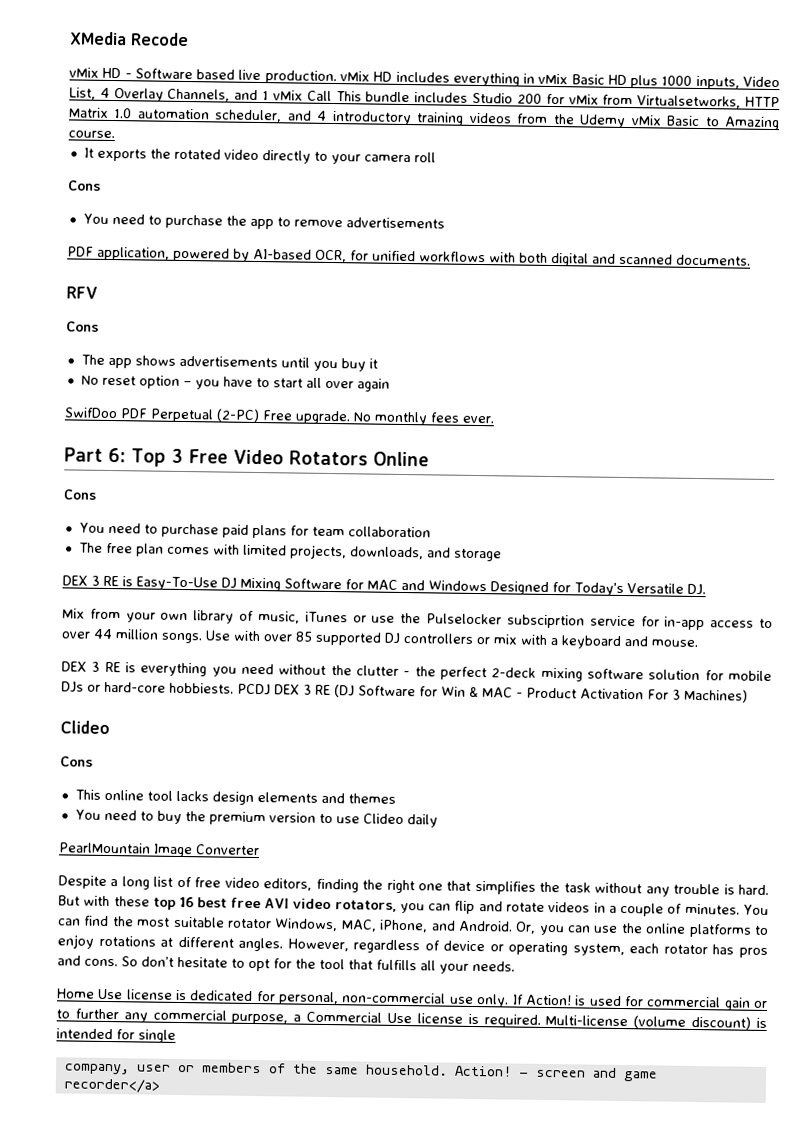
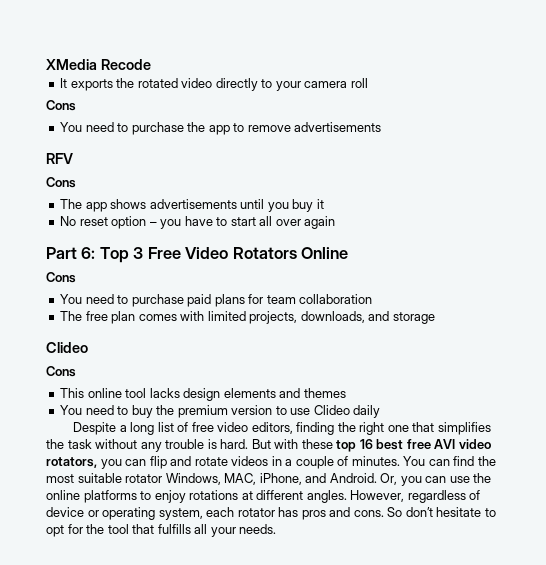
[69,67,781,90] [69,87,781,109] [69,107,780,131] [68,130,115,139] // vMix HD - Software based live production. vMix HD includes everything in vMix Basic HD plus 1000 inputs, Video List, 4 Overlay Channels, and 1 vMix Call This bundle includes Studio 200 for vMix from Virtualsetworks, HTTP Matrix 1.0 automation scheduler, and 4 introductory training videos from the Udemy vMix Basic to Amazing course. -> (151, 64) none
[67,246,751,267] // PDF application, powered by AI-based OCR, for unified workflows with both digital and scanned documents. -> (382, 127) none
[64,407,495,426] // SwifDoo PDF Perpetual (2-PC) Free upgrade. No monthly fees ever. -> (336, 222) none
[62,575,706,597] [62,608,774,631] [61,628,698,649] [61,661,772,682] [61,681,748,703] // DEX 3 RE is Easy-To-Use DJ Mixing Software for MAC and Windows Designed for Today's Versatile DJ. // Mix from your own library of music, iTunes or use the Pulselocker subsciprtion service for in-app access to over 44 million songs. Use with over 85 supported DJ controllers or mix with a keyboard and mouse. // DEX 3 RE is everything you need without the clutter - the perfect 2-deck mixing software solution for mobile DJs or hard-core hobbiests. PCDJ DEX 3 RE (DJ Software for Win & MAC - Product Activation For 3 Machines) -> (435, 318) none
[59,842,260,858] // PearlMountain Image Converter -> (381, 411) none
[57,988,769,1011] [56,1008,767,1030] [56,1028,176,1043] [64,1062,658,1082] [63,1078,160,1093] // Home Use license is dedicated for personal, non-commercial use only. If Action! is used for commercial gain or to further any commercial purpose, a Commercial Use license is required. Multi-license (volume discount) is intended for single // company, user or members of the same household. Action! - screen and game recorder</a> -> (277, 529) none

